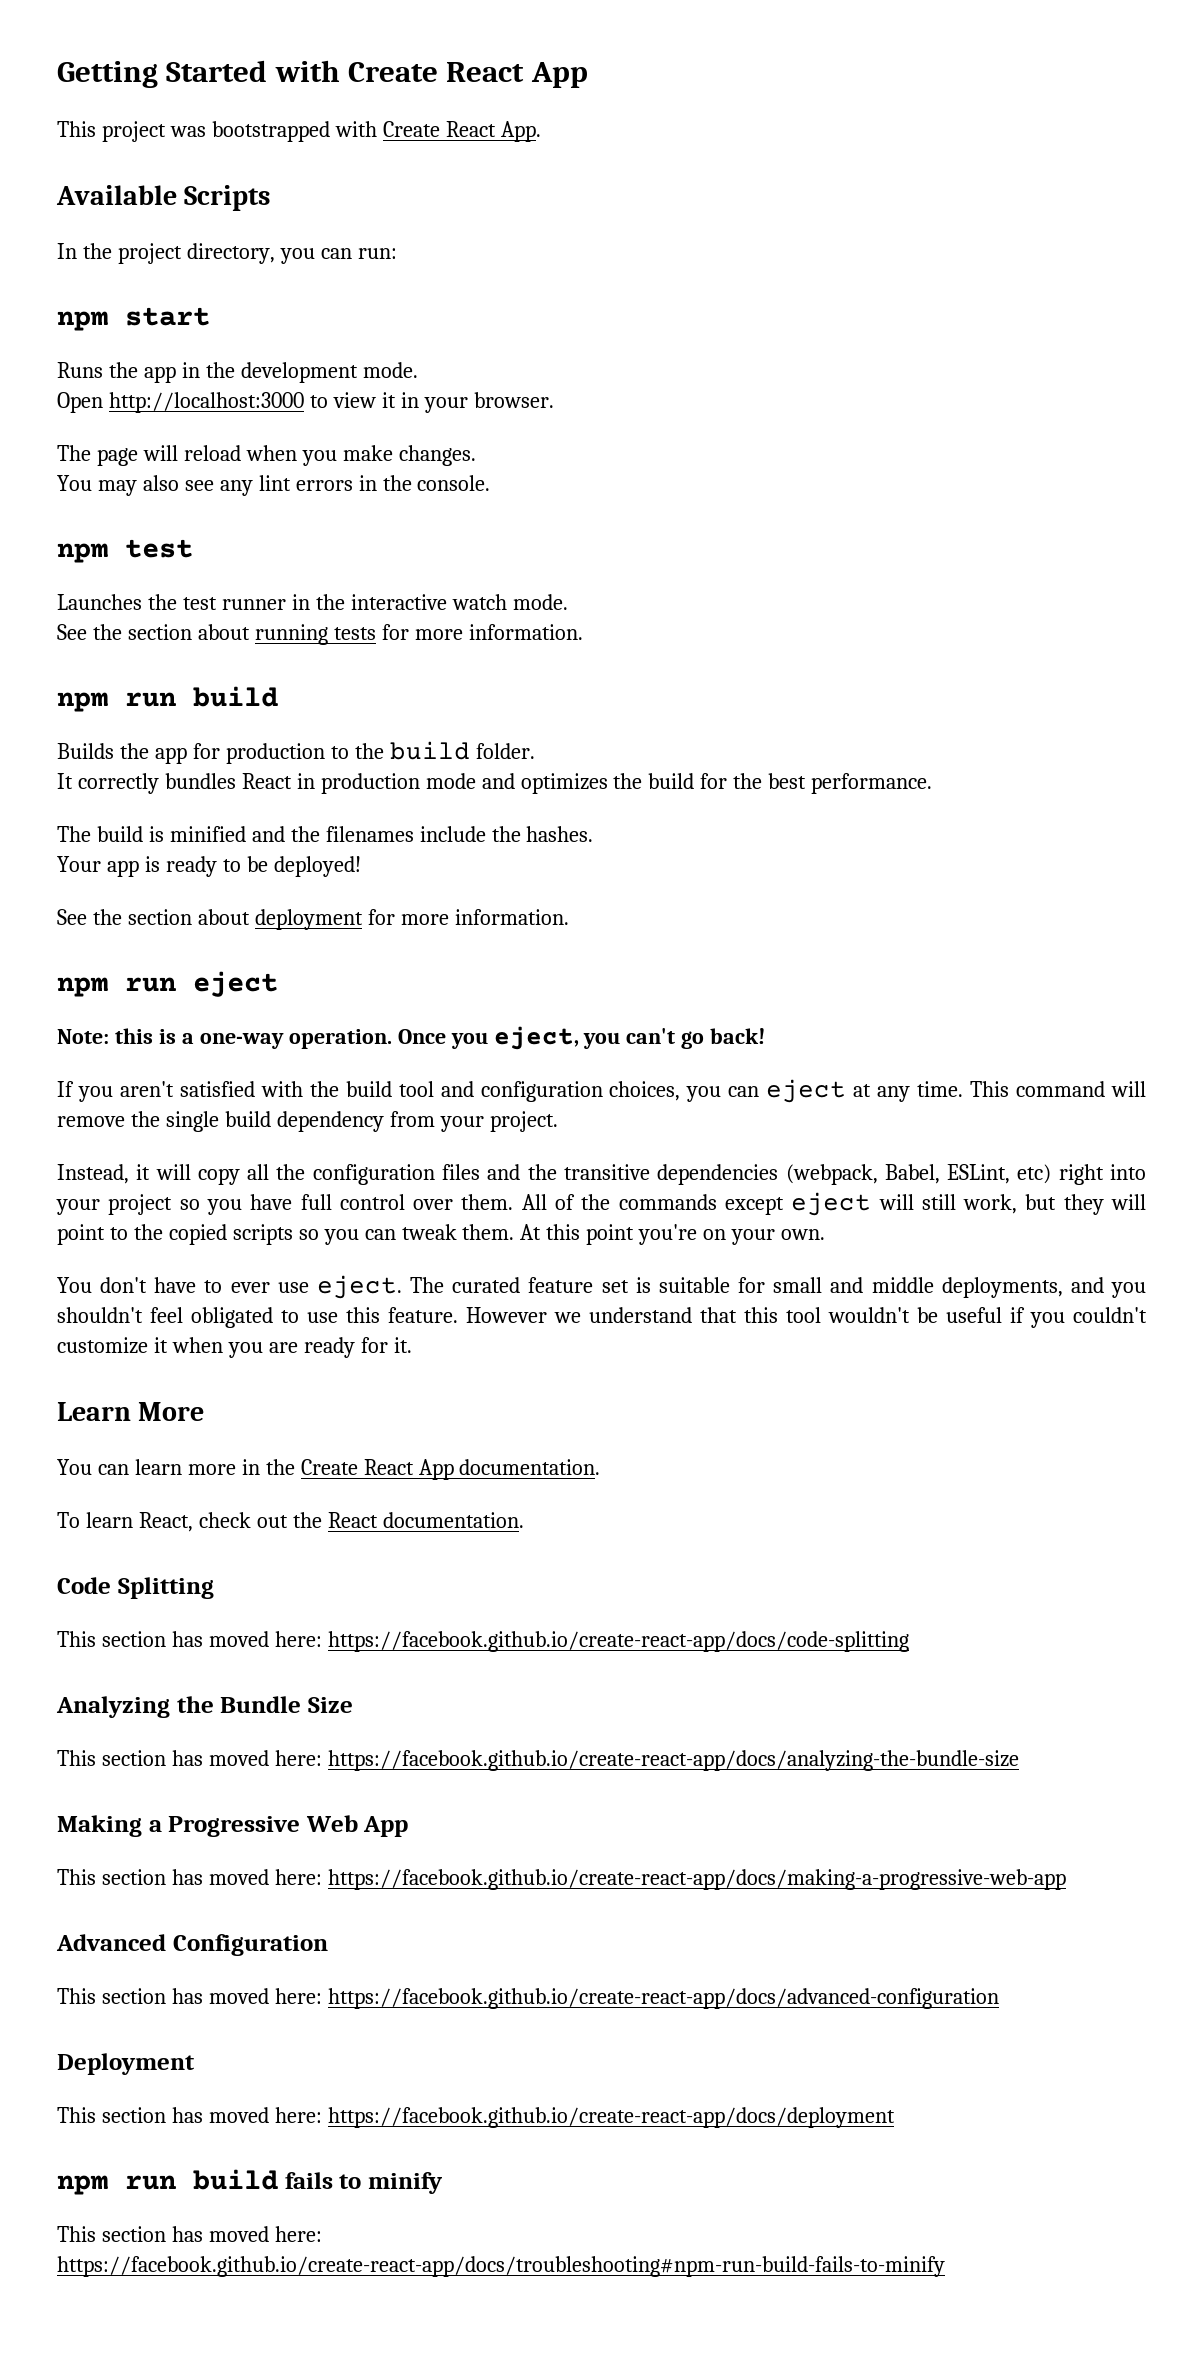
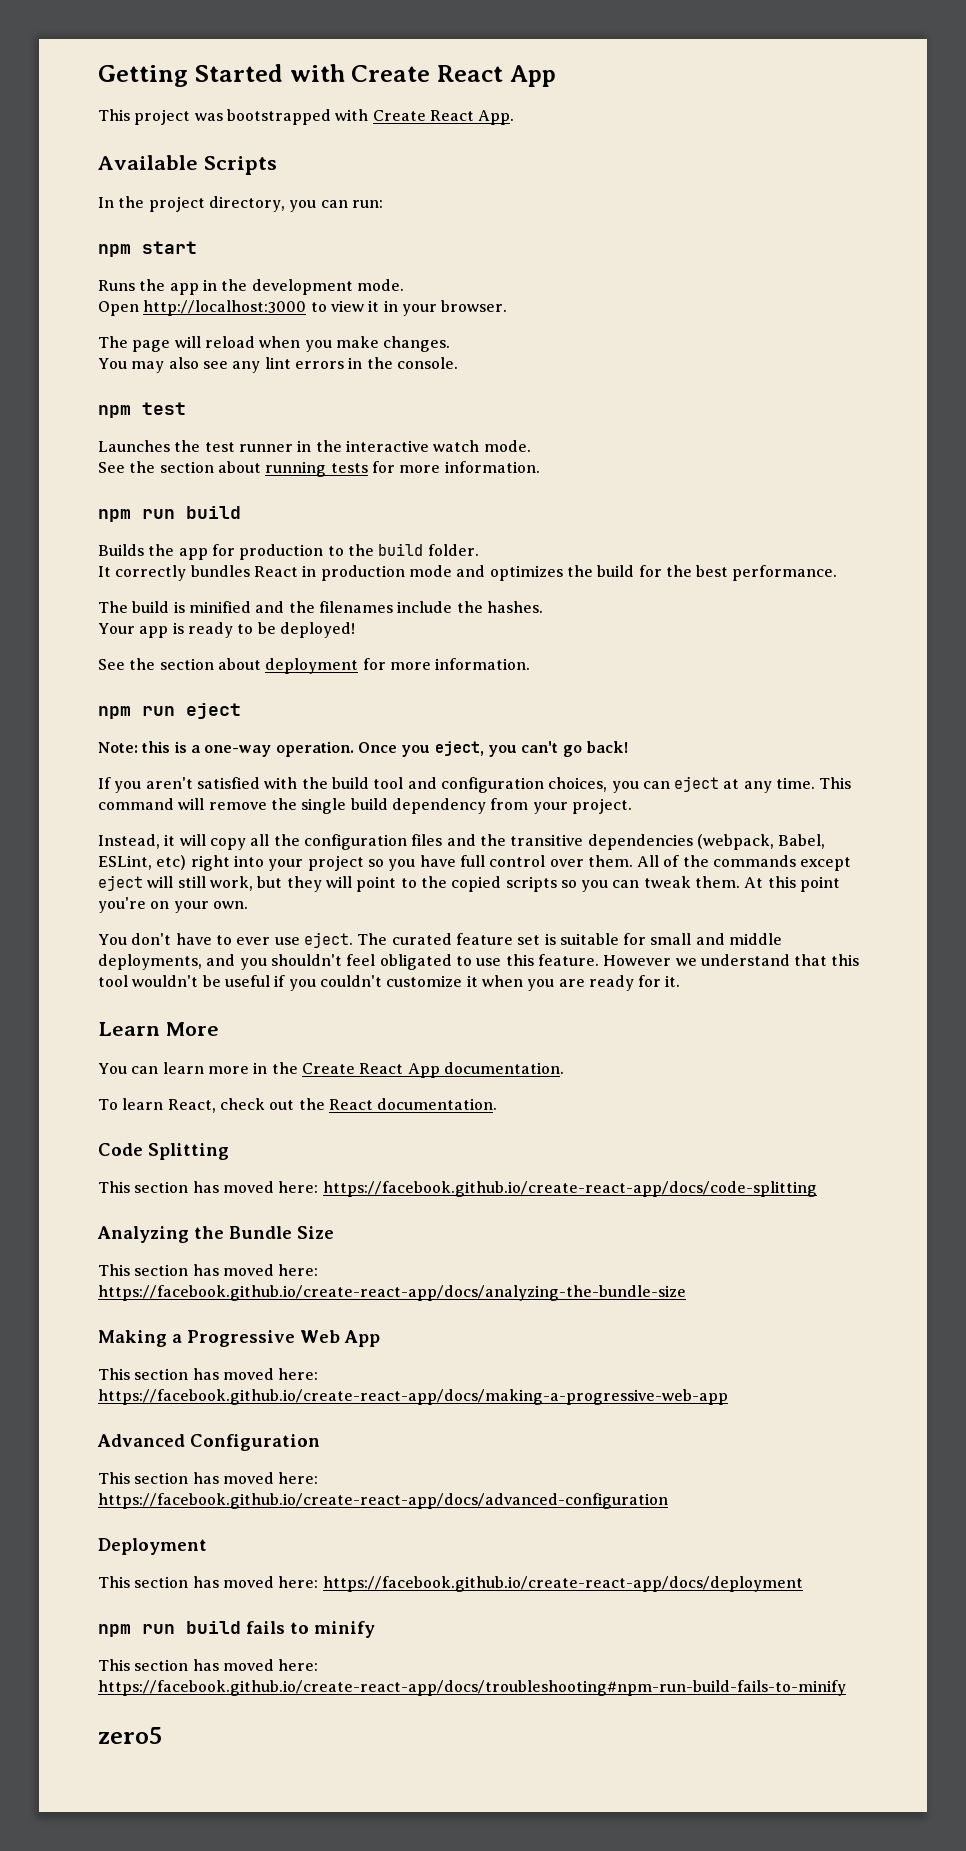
(945, 2266) none -> [98,1727,162,1744] // zero5

